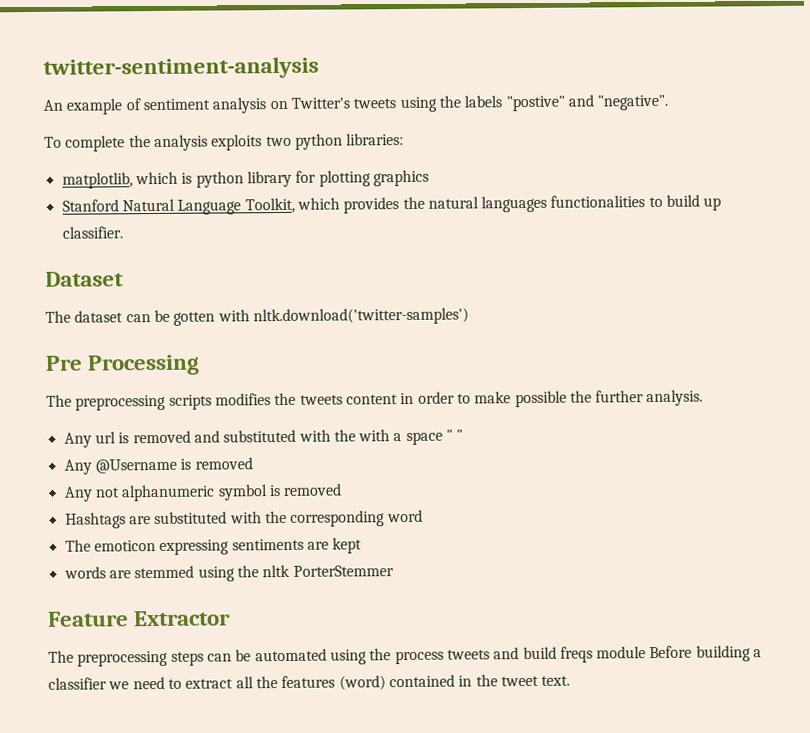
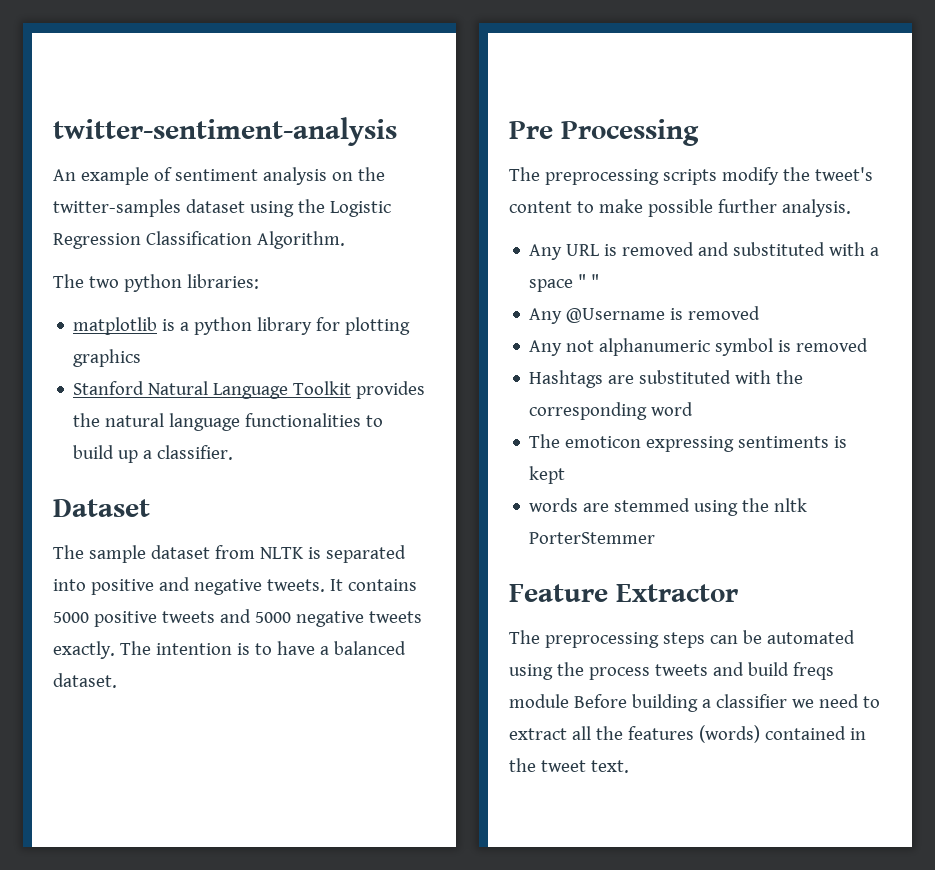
[290,94,669,113] [44,134,263,152] Twitter's tweets using the labels "postive" and "negative". // To complete the analysis exploits -> [357,167,385,181] [53,199,391,217] [53,231,345,249] [53,274,84,288] the twitter-samples dataset using the Logistic Regression Classification Algorithm. // The
[61,171,193,189] matplotlib, which is -> [73,317,190,335] matplotlib is a
[244,197,340,214] Toolkit, which -> [293,381,352,395] Toolkit
[481,195,548,213] languages -> [169,413,241,431] language
(722, 204) none -> [143,450,153,459] a
[74,307,469,326] dataset can be gotten with nltk.download('twitter-samples') -> [88,545,406,563] [53,577,417,595] [53,609,422,627] [53,641,406,659] [53,673,117,688] sample dataset from NLTK is separated into positive and negative tweets. It contains 5000 positive tweets and 5000 negative tweets exactly. The intention is to have a balanced dataset.
[214,391,455,406] modifies the tweets content in order -> [721,167,873,185] [509,201,572,213] modify the tweet's content
[569,390,592,403] the -> (713, 208) none
[94,431,116,444] url -> [566,244,600,256] URL
[333,429,391,442] the with -> (866, 249) none
[306,541,329,550] are -> [834,436,848,448] is
[338,675,386,691] (word) -> [698,725,760,743] (words)

